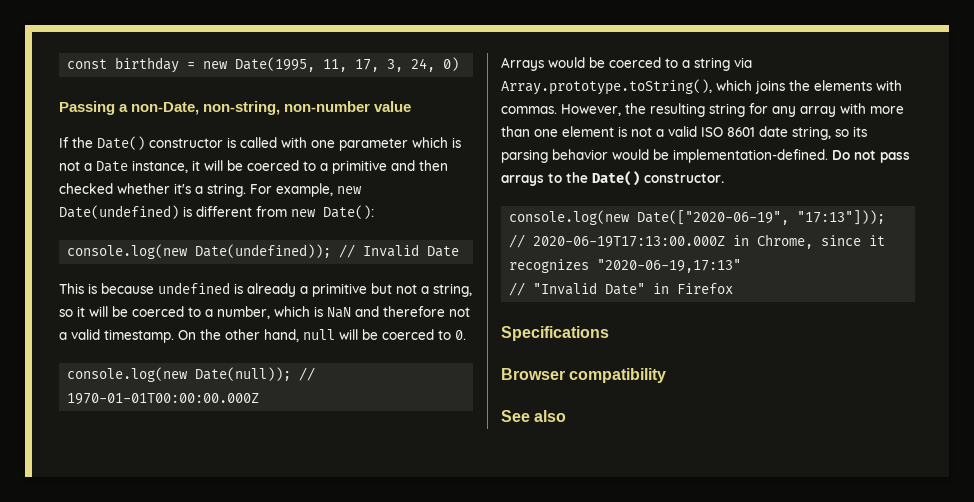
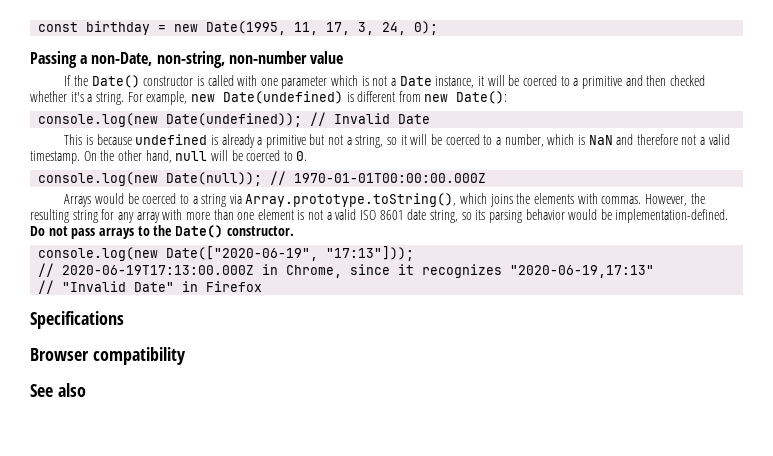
[443,57,460,71] 0) -> [414,21,439,35] 0);

